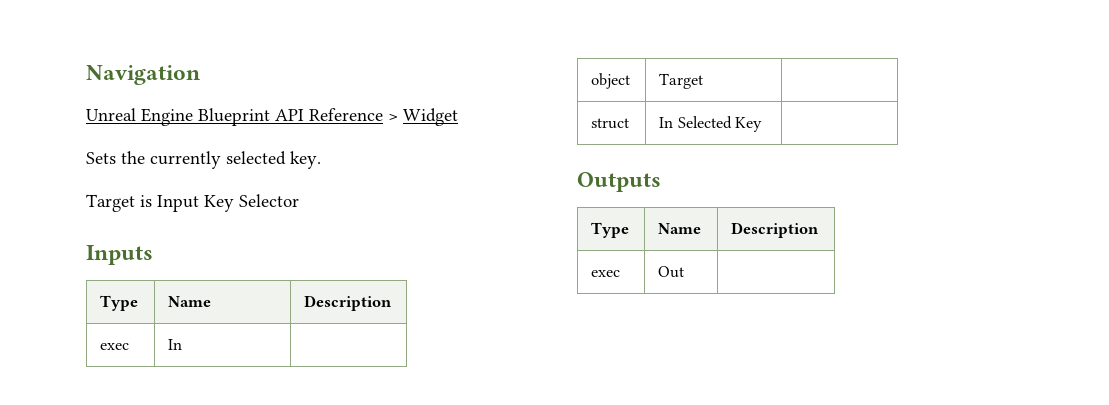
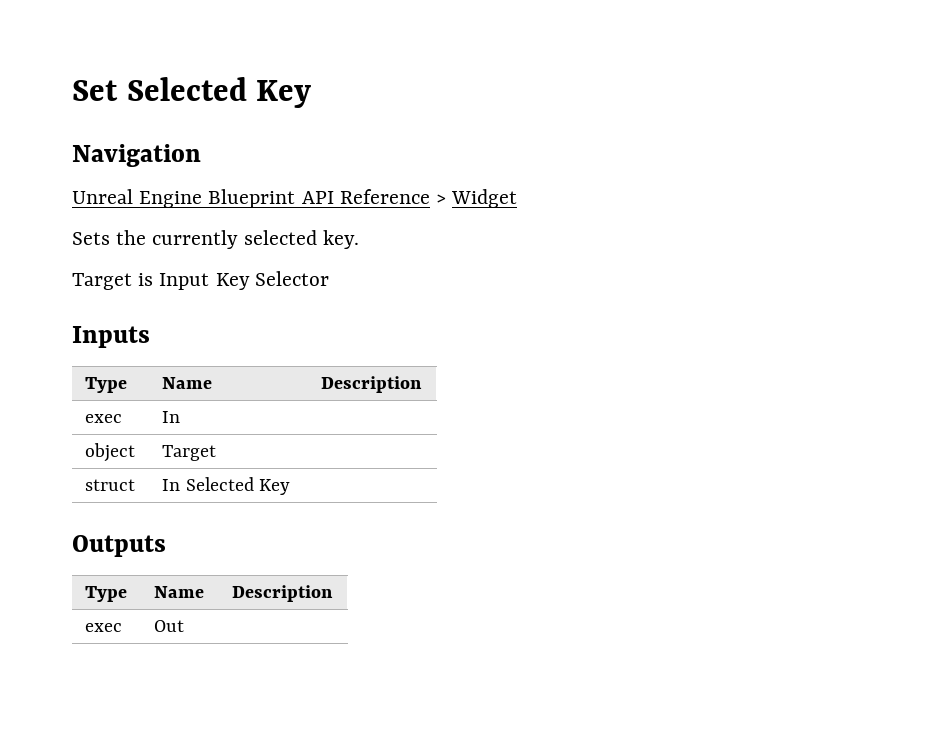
(86, 75) none -> [72,77,312,108] Set Selected Key //

